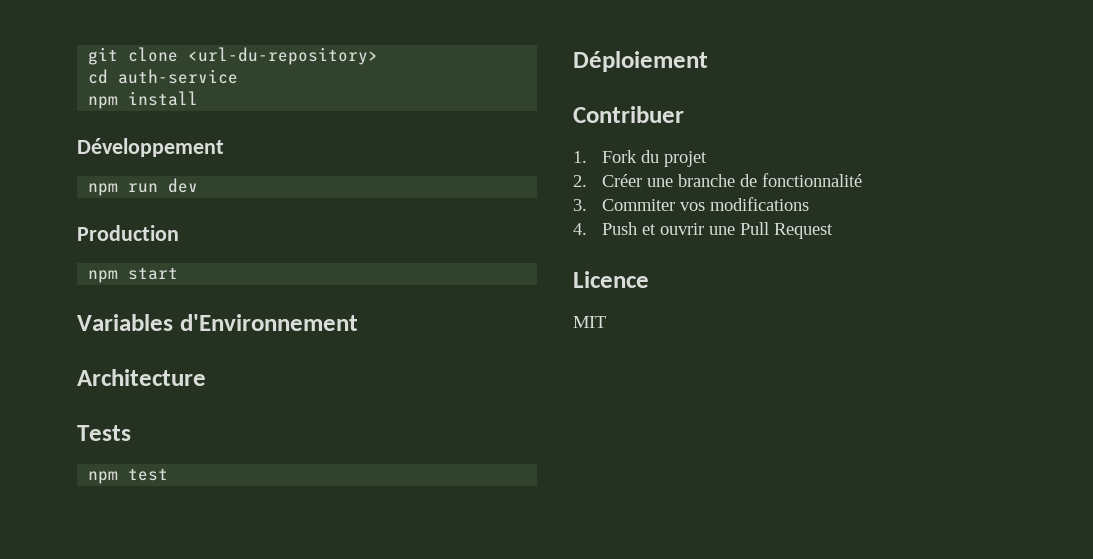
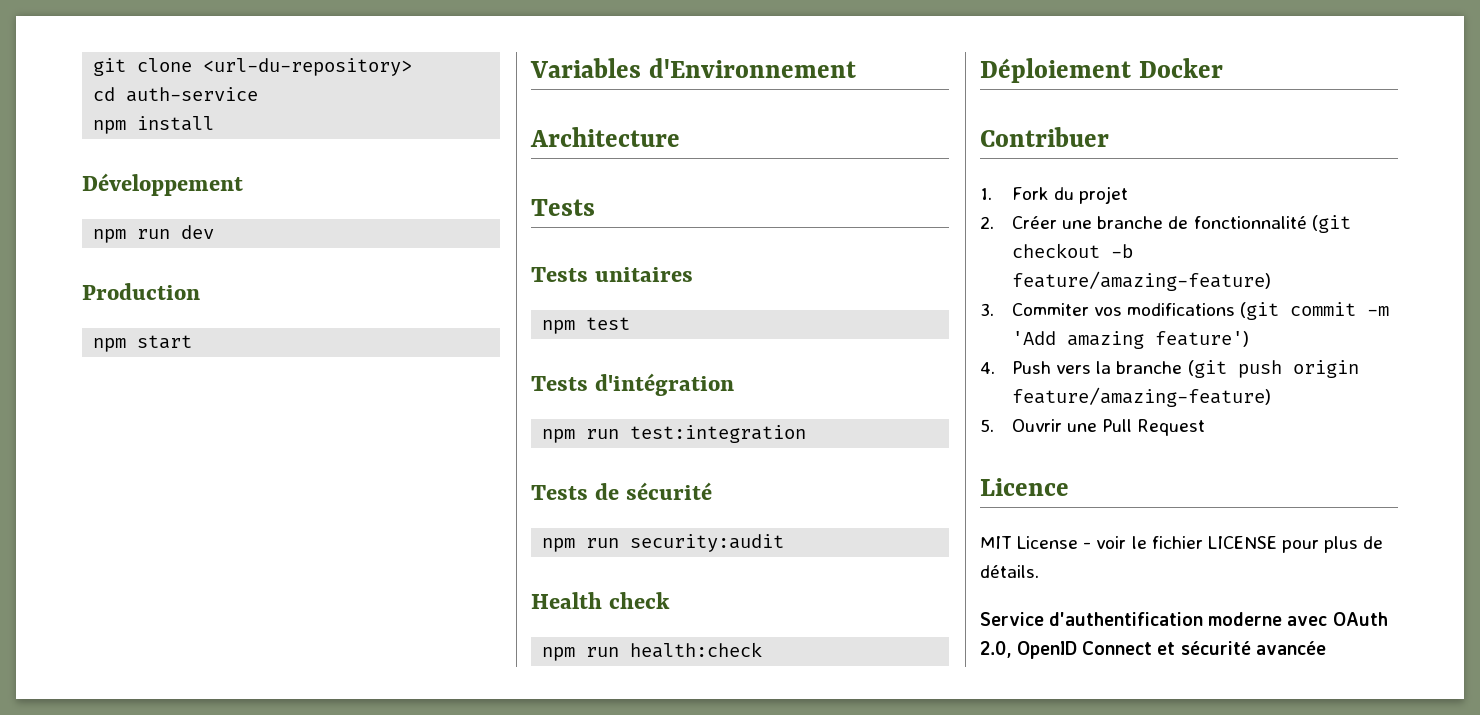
(131, 433) none -> [531,267,693,282] // Tests unitaires
(169, 474) none -> [531,373,734,396] [542,425,807,443] [531,482,712,500] [542,534,785,552] [531,592,670,609] [542,642,763,661] // Tests d'intégration // npm run test:integration // Tests de sécurité // npm run security:audit // Health check // npm run health:check
(708, 61) none -> [1138,58,1223,78] Docker
(862, 180) none -> [1311,215,1351,233] [1012,243,1134,258] [1012,271,1272,291] (git checkout -b feature/amazing-feature)
[573,222,704,235] // 4. Push et ouvrir -> [1240,302,1390,320] [1012,331,1250,349] [980,360,1359,378] [1012,387,1272,407] [980,419,1063,432] (git commit -m 'Add amazing feature') // 4. Push vers la branche (git push origin feature/amazing-feature) // 5. Ouvrir
(606, 322) none -> [1017,536,1384,553] [980,565,1039,578] [980,612,1388,626] [980,641,1326,659] License - voir le fichier LICENSE pour plus de détails. // Service d'authentification moderne avec OAuth 2.0, OpenID Connect et sécurité avancée

